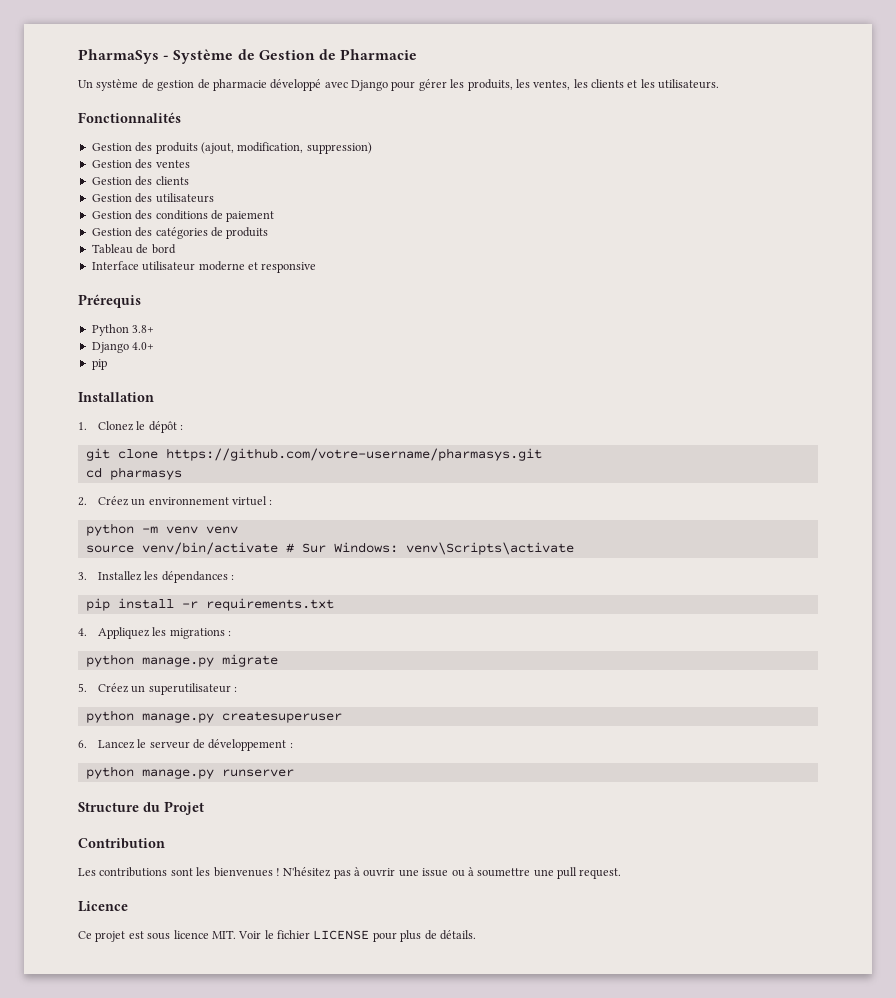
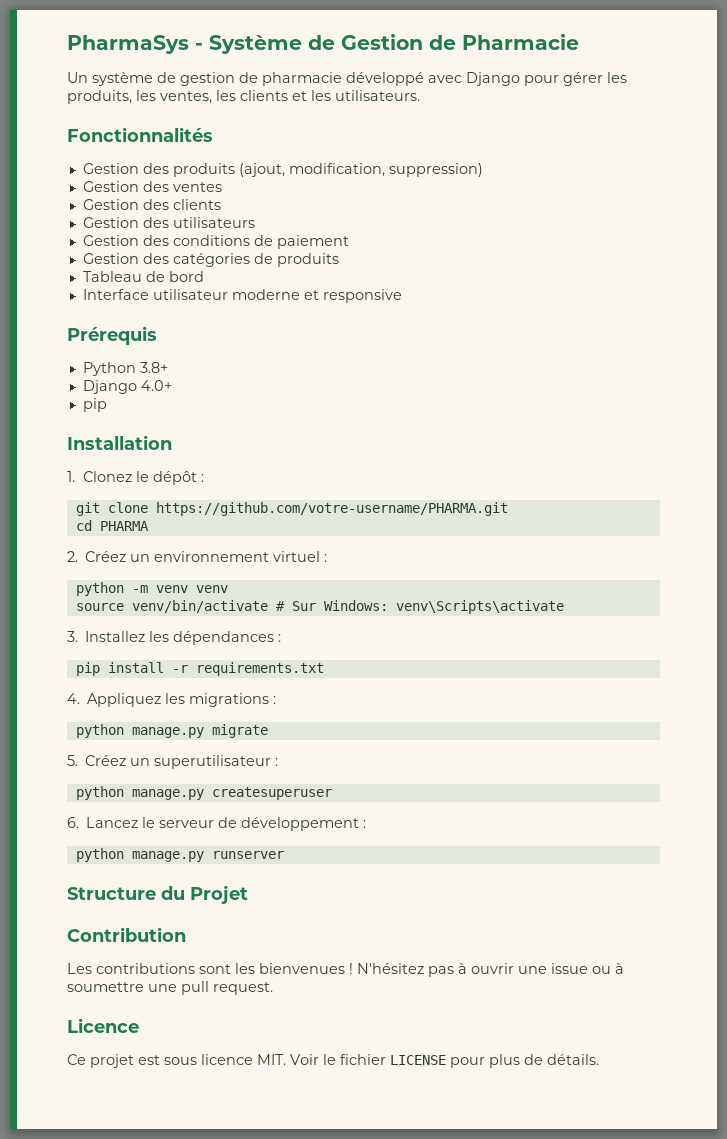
[165,448,542,461] https://github.com/votre-username/pharmasys.git -> [155,502,508,516] https://github.com/votre-username/PHARMA.git
[109,467,182,480] pharmasys -> [99,521,149,531] PHARMA

